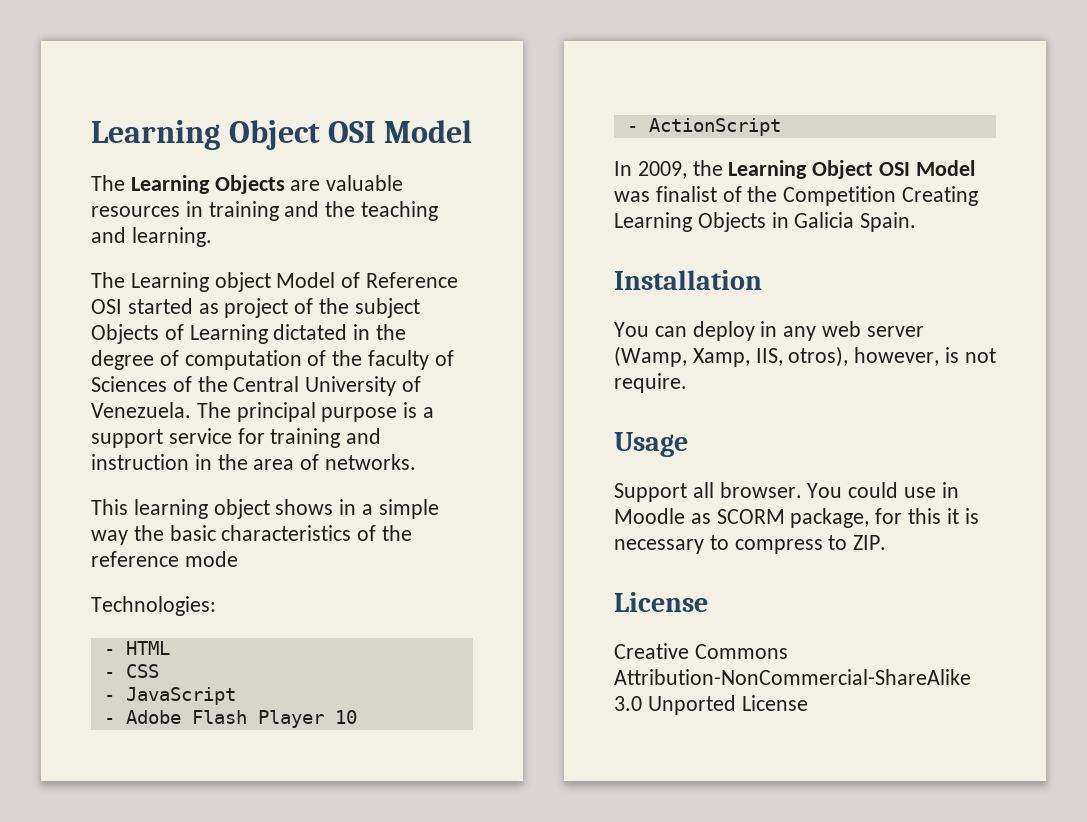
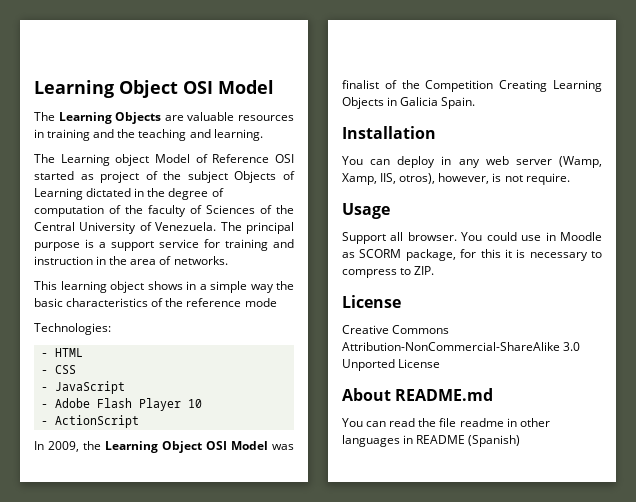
(808, 703) none -> [342,388,494,401] [342,418,550,427] [342,435,521,447] // About README.md // You can read the file readme in other languages in README (Spanish)

